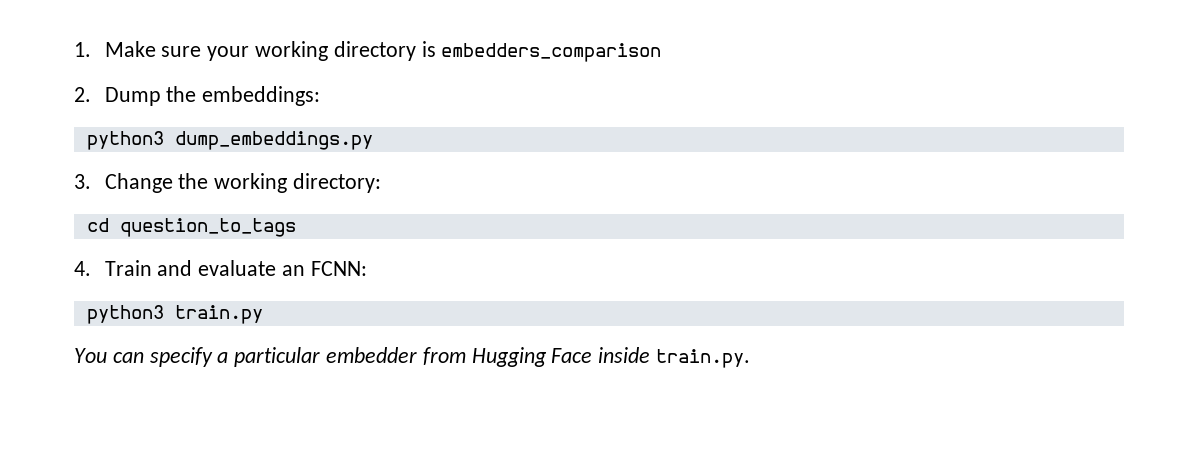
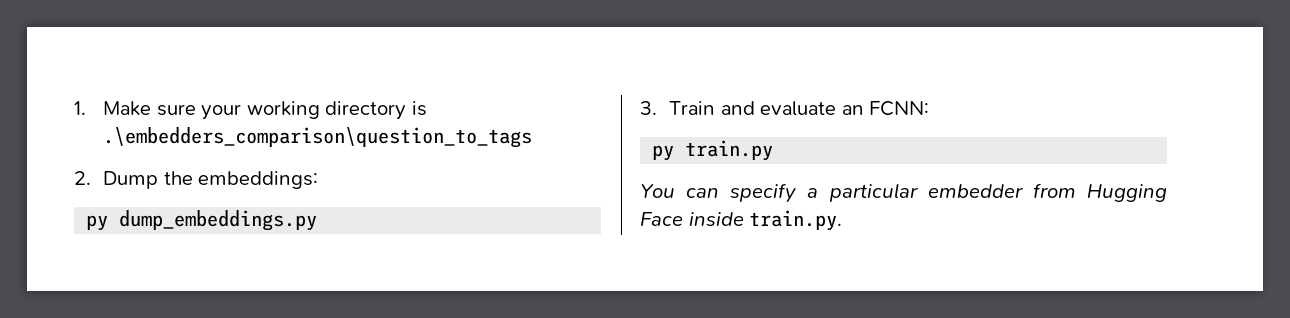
[441,43,662,62] embedders_comparison -> [103,127,533,148] .\embedders_comparison\question_to_tags
[86,131,164,150] python3 -> [86,215,109,231] py
[104,173,381,193] [86,218,296,237] [74,261,91,276] Change the working directory: // cd question_to_tags // 4. -> (657, 108) none
[86,305,164,324] python3 -> [652,145,675,161] py

